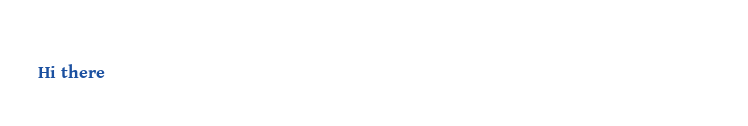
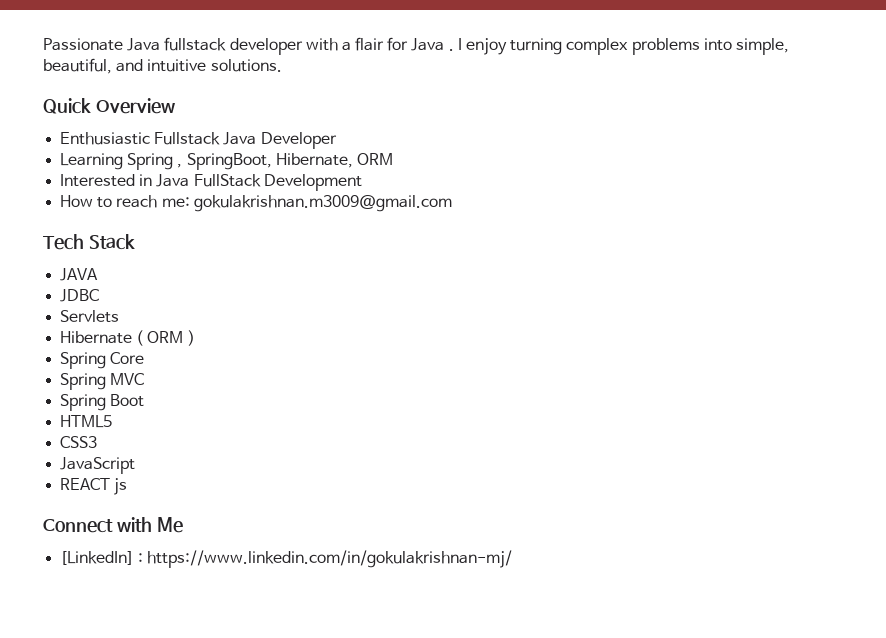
[38,64,105,78] Hi there -> [43,37,789,55] [43,58,282,74] [43,98,175,114] [60,132,337,149] [60,153,393,170] [60,174,362,191] [60,195,452,212] [43,234,135,250] [60,268,99,281] [60,289,100,302] [60,310,120,323] [60,330,195,346] [60,352,145,369] [60,373,145,390] [60,394,145,411] [60,415,113,428] [60,436,98,448] [60,457,136,474] [60,478,128,495] [43,517,183,533] [60,550,513,568] Passionate Java fullstack developer with a flair for Java . I enjoy turning complex problems into simple, beautiful, and intuitive solutions. // Quick Overview // Enthusiastic Fullstack Java Developer // Learning Spring , SpringBoot, Hibernate, ORM // Interested in Java FullStack Development // How to reach me: gokulakrishnan.m3009@gmail.com // Tech Stack // JAVA // JDBC // Servlets // Hibernate ( ORM ) // Spring Core // Spring MVC // Spring Boot // HTML5 // CSS3 // JavaScript // REACT js // Connect with Me // [LinkedIn] : https://www.linkedin.com/in/gokulakrishnan-mj/

